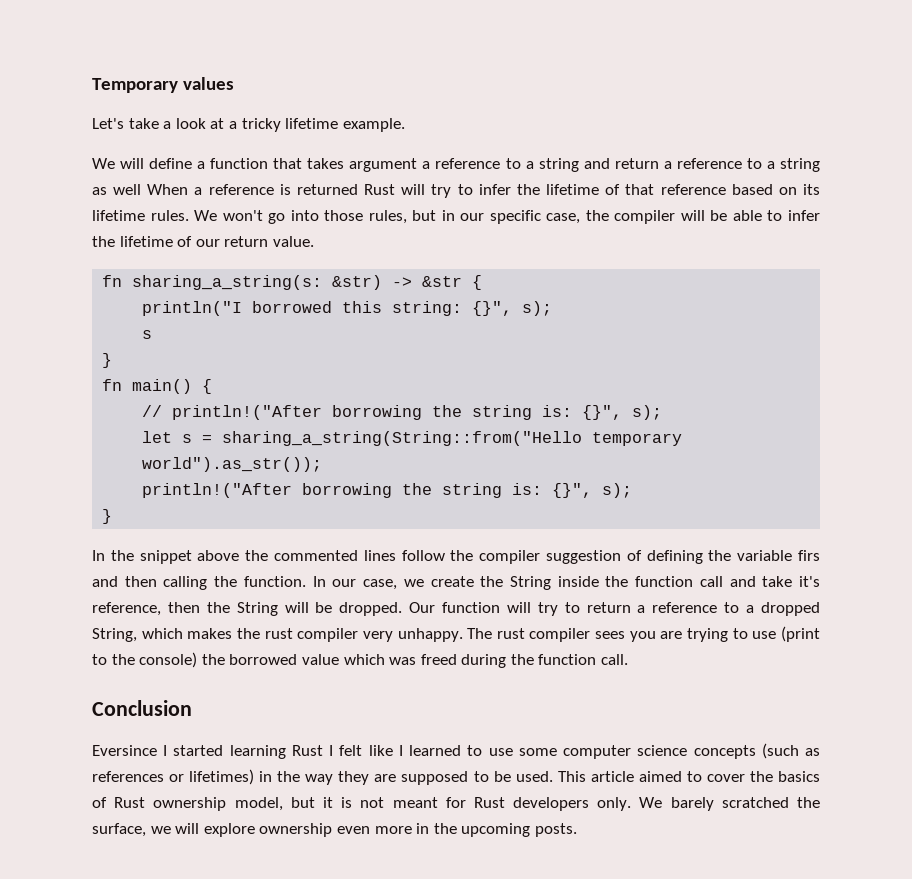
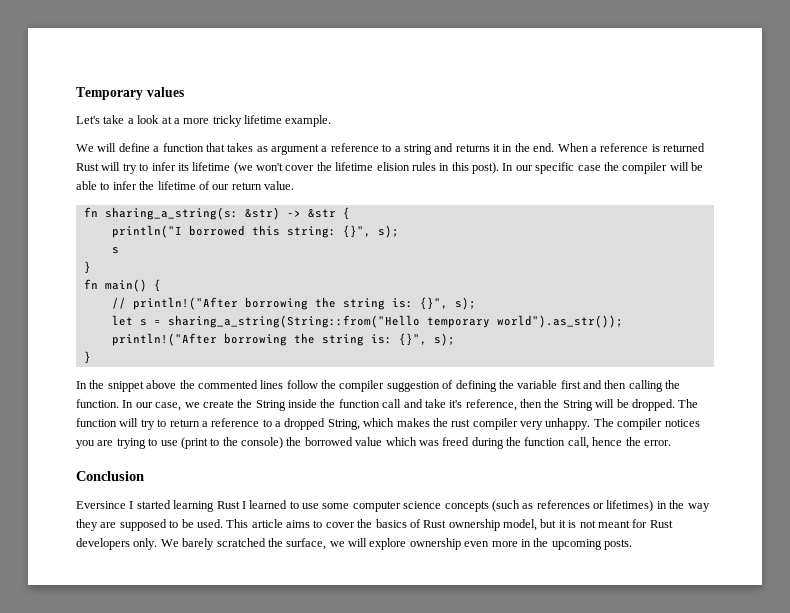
(237, 125) none -> [183,118,210,124] more
(345, 163) none -> [256,146,268,152] as
[614,158,820,172] [92,184,142,195] return a reference to a string as well -> [455,143,555,152] returns it in the end.
[516,184,820,195] [92,210,455,224] the lifetime of that reference based on its lifetime rules. We won't go into those rules, but in -> [177,162,514,174] its lifetime (we won't cover the lifetime elision rules in this post). In
[546,213,581,224] case, -> [577,165,601,171] case
[797,550,820,561] firs -> [560,380,581,389] first
[409,602,436,613] Our -> [678,399,699,408] The
[496,628,626,642] rust compiler sees -> [617,418,700,430] compiler notices
[601,654,629,665] call. -> [567,437,671,449] call, hence the error.
[339,745,403,756] felt like I -> (246, 505) none
[638,771,682,782] aimed -> [286,520,310,528] aims

